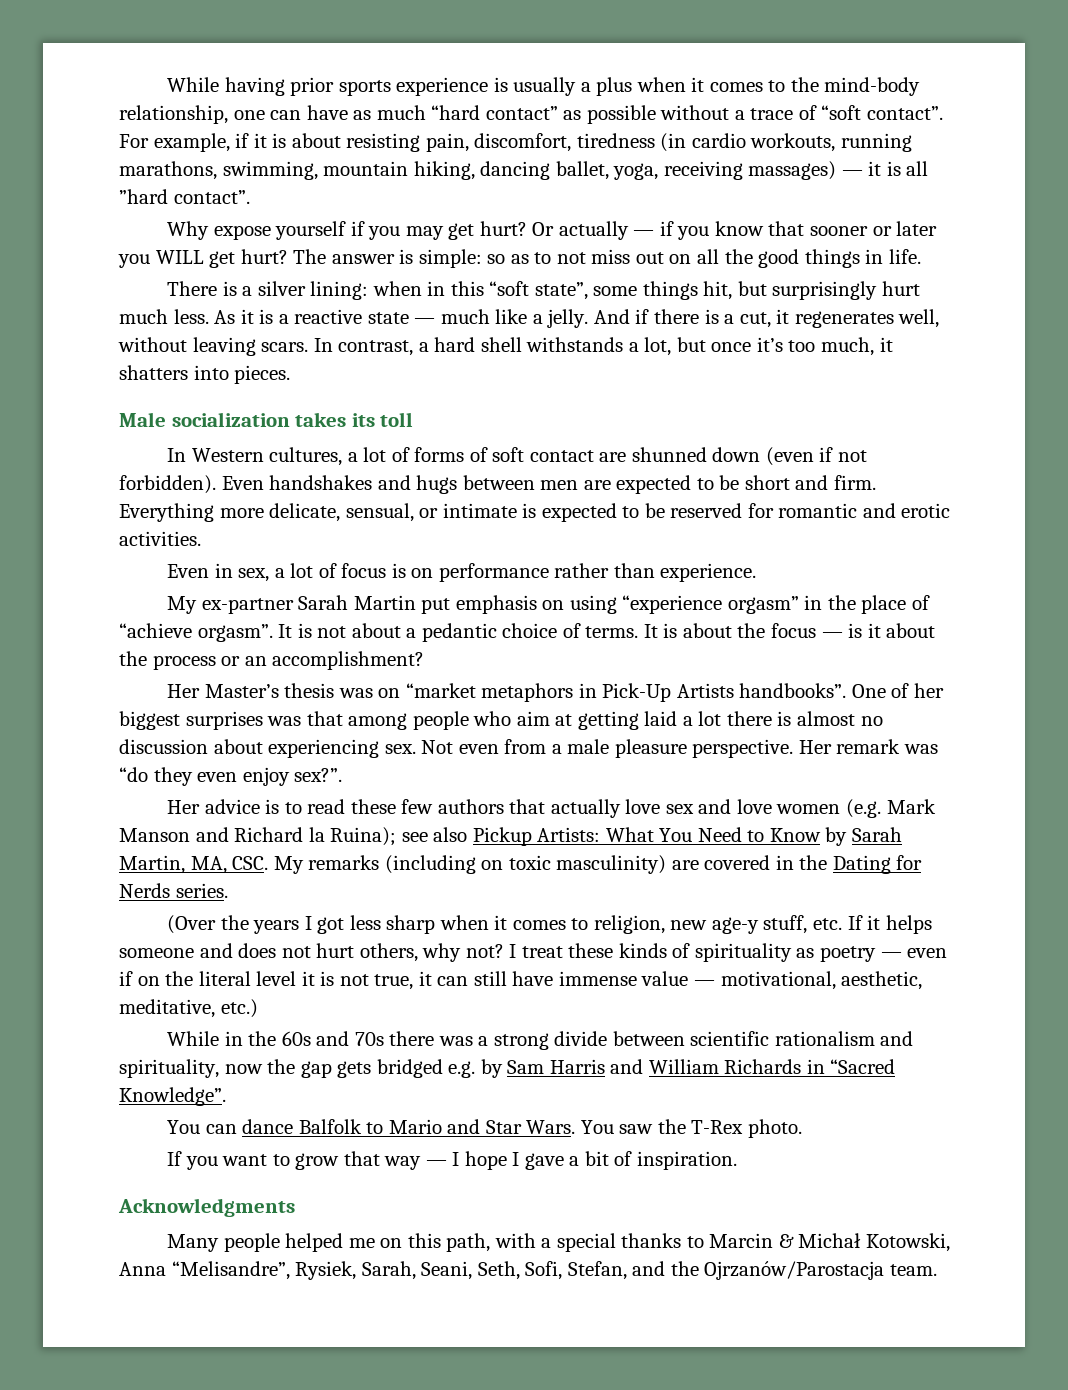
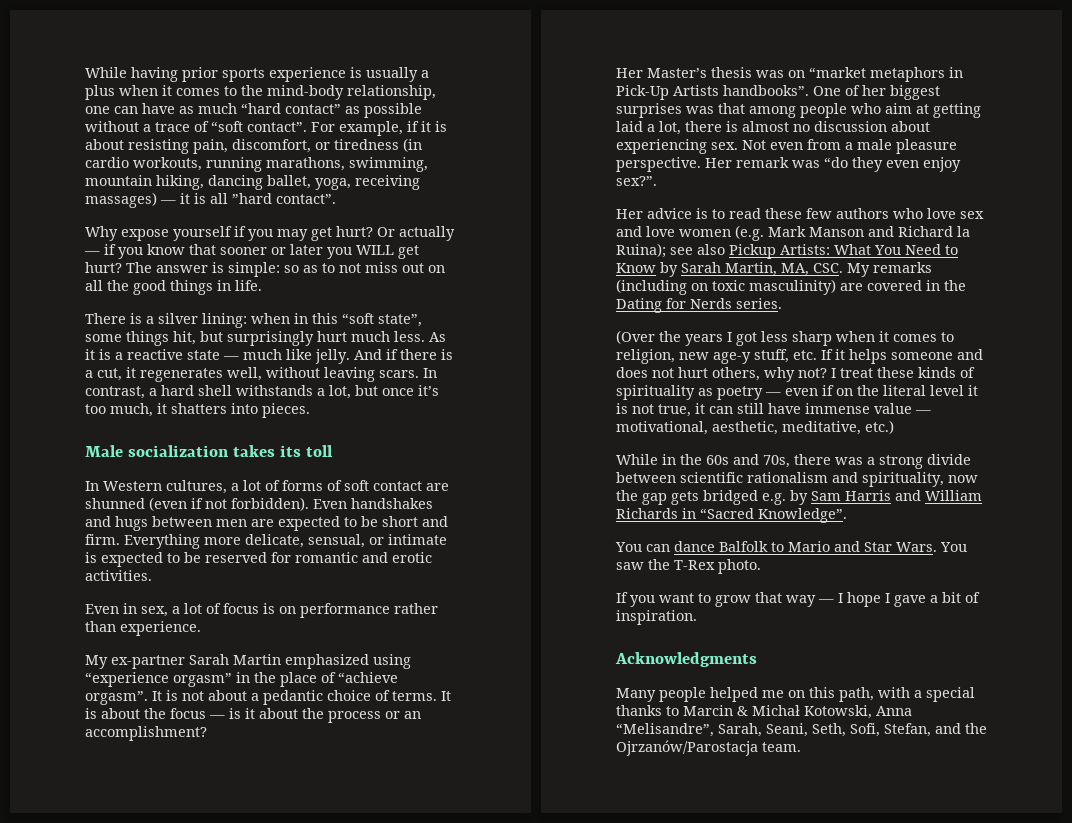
(572, 142) none -> [315,142,330,150] or
[532,314,543,324] a -> (312, 354) none
[712,447,761,462] down -> (145, 503) none
[421,595,565,614] put emphasis on -> [285,654,369,669] emphasized
[698,711,722,726] lot -> [659,121,681,135] lot,
[509,799,621,818] that actually -> [893,208,923,219] who
[354,1032,384,1046] 70s -> [763,455,790,468] 70s,
[295,1261,357,1280] Rysiek, -> (714, 730) none

